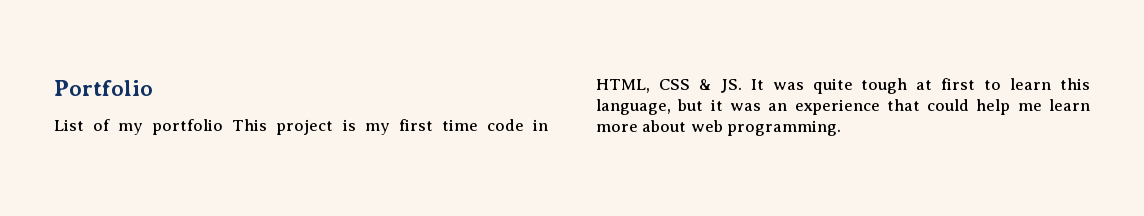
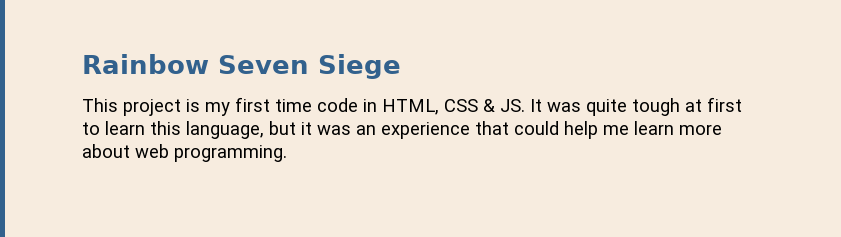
[54,80,153,96] [54,119,224,135] Portfolio // List of my portfolio -> [82,54,401,79] Rainbow Seven Siege //

